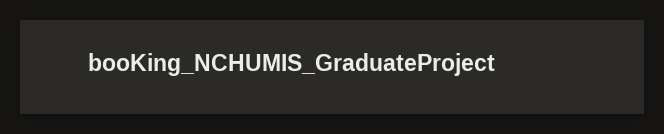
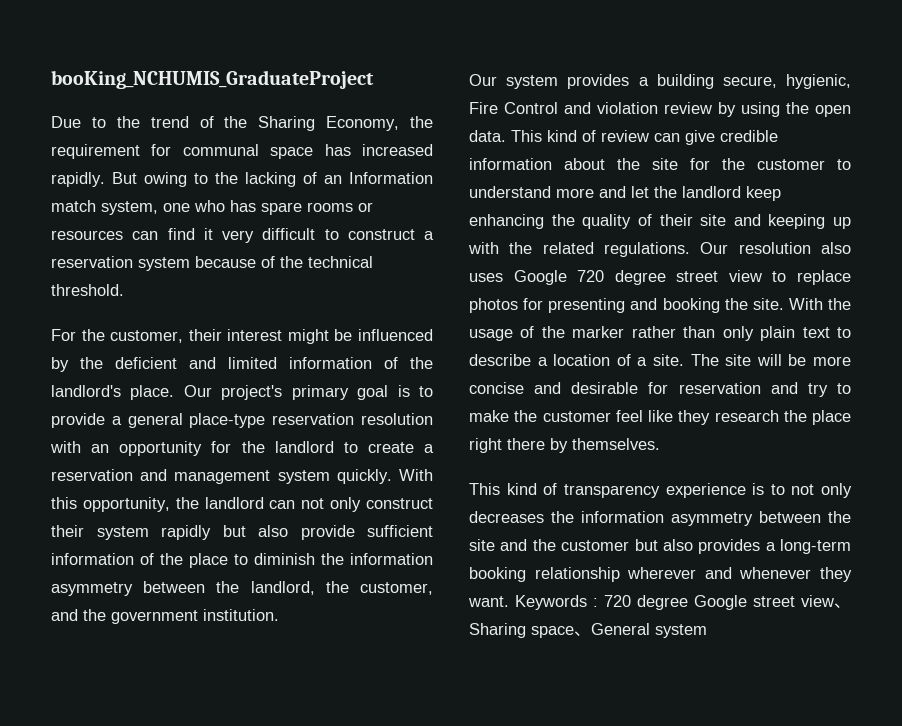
(495, 64) none -> [51,116,433,131] [51,144,433,159] [51,172,433,187] [51,200,373,215] [51,228,434,243] [51,256,373,271] [51,284,124,296] [51,329,433,344] [51,357,433,372] [51,385,433,400] [51,413,434,428] [50,441,434,456] [51,469,433,484] [51,497,433,512] [51,525,433,540] [51,553,433,568] [51,581,433,596] [51,609,279,624] [469,74,851,89] [469,102,851,117] [469,130,778,145] [469,158,851,170] [469,186,781,201] [469,214,851,229] [468,242,851,257] [469,270,851,285] [469,298,851,313] [469,326,851,341] [469,354,851,366] [469,382,851,397] [469,410,851,425] [469,438,660,453] [469,483,852,498] [469,511,851,526] [469,539,851,554] [469,567,852,582] [468,595,851,610] [469,623,707,638] // Due to the trend of the Sharing Economy, the requirement for communal space has increased rapidly. But owing to the lacking of an Information match system, one who has spare rooms or resources can find it very difficult to construct a reservation system because of the technical threshold. // For the customer, their interest might be influenced by the deficient and limited information of the landlord's place. Our project's primary goal is to provide a general place-type reservation resolution with an opportunity for the landlord to create a reservation and management system quickly. With this opportunity, the landlord can not only construct their system rapidly but also provide sufficient information of the place to diminish the information asymmetry between the landlord, the customer, and the government institution. // Our system provides a building secure, hygienic, Fire Control and violation review by using the open data. This kind of review can give credible information about the site for the customer to understand more and let the landlord keep enhancing the quality of their site and keeping up with the related regulations. Our resolution also uses Google 720 degree street view to replace photos for presenting and booking the site. With the usage of the marker rather than only plain text to describe a location of a site. The site will be more concise and desirable for reservation and try to make the customer feel like they research the place right there by themselves. // This kind of transparency experience is to not only decreases the information asymmetry between the site and the customer but also provides a long-term booking relationship wherever and whenever they want. Keywords : 720 degree Google street view、Sharing space、General system

